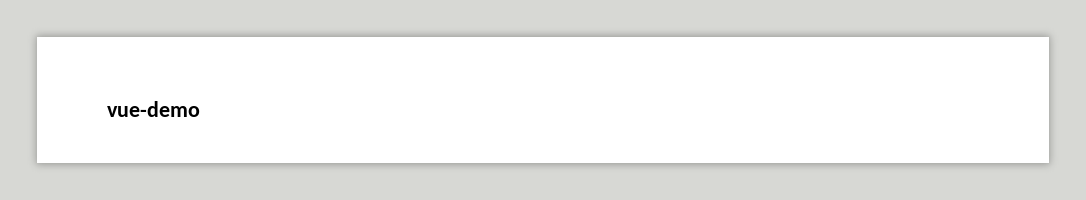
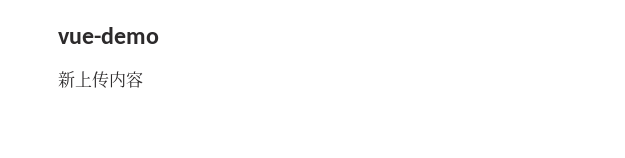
(200, 109) none -> [58,71,143,89] // 新上传内容

